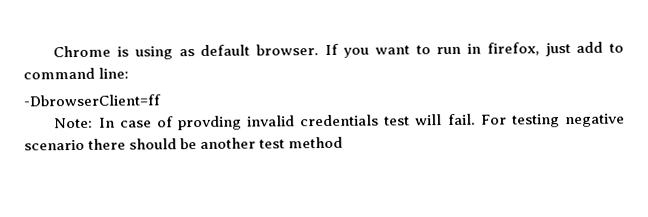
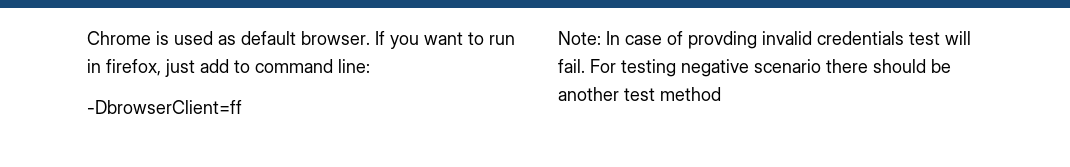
[134,46,173,60] using -> [174,31,213,45] used

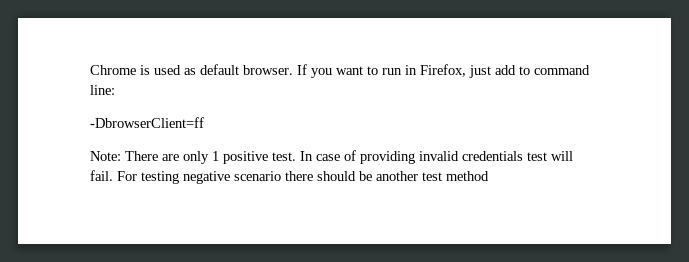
[106,59,161,76] firefox, -> [420,64,466,77] Firefox,
(601, 38) none -> [125,151,296,164] There are only 1 positive test.
[688,31,757,49] provding -> [360,151,415,164] providing

